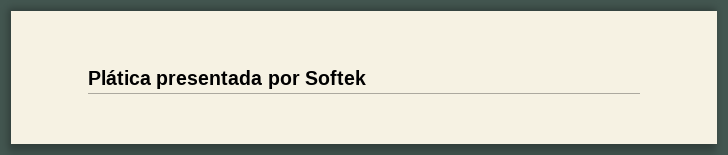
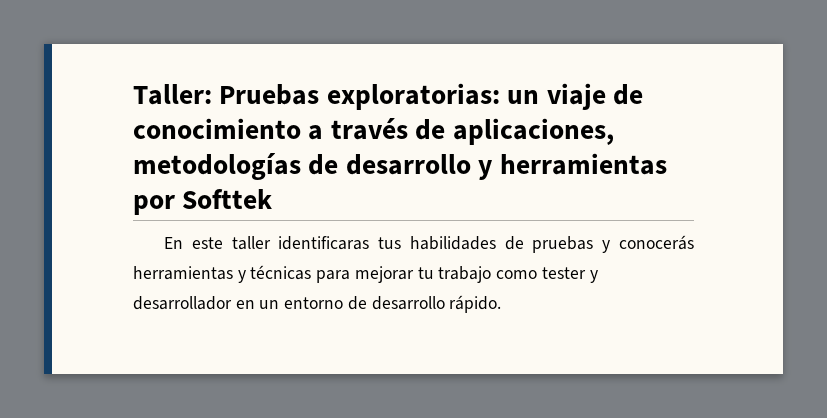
[88,70,366,89] Plática presentada por Softek -> [133,83,644,110] [133,118,614,145] [133,153,667,180] [133,189,273,215] [164,235,694,253] [133,265,598,283] [133,295,502,313] Taller: Pruebas exploratorias: un viaje de conocimiento a través de aplicaciones, metodologías de desarrollo y herramientas por Softtek // En este taller identificaras tus habilidades de pruebas y conocerás herramientas y técnicas para mejorar tu trabajo como tester y desarrollador en un entorno de desarrollo rápido.

